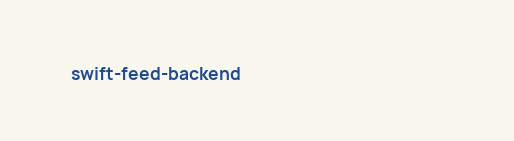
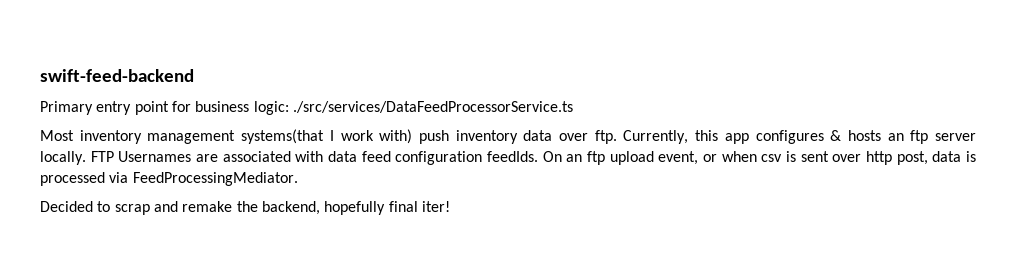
(241, 73) none -> [40,101,573,115] [40,129,977,144] [40,151,976,165] [40,172,298,186] [40,201,450,215] // Primary entry point for business logic: ./src/services/DataFeedProcessorService.ts // Most inventory management systems(that I work with) push inventory data over ftp. Currently, this app configures & hosts an ftp server locally. FTP Usernames are associated with data feed configuration feedIds. On an ftp upload event, or when csv is sent over http post, data is processed via FeedProcessingMediator. // Decided to scrap and remake the backend, hopefully final iter!

